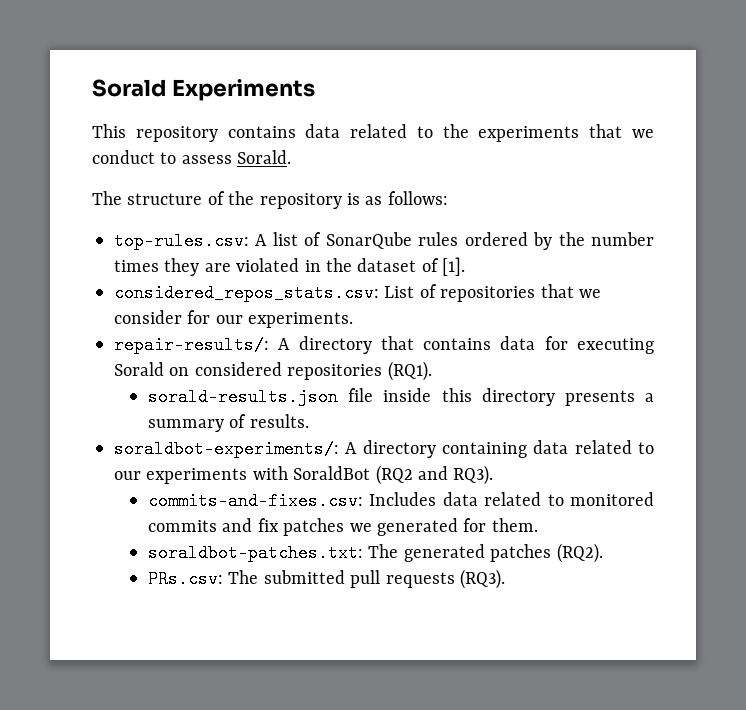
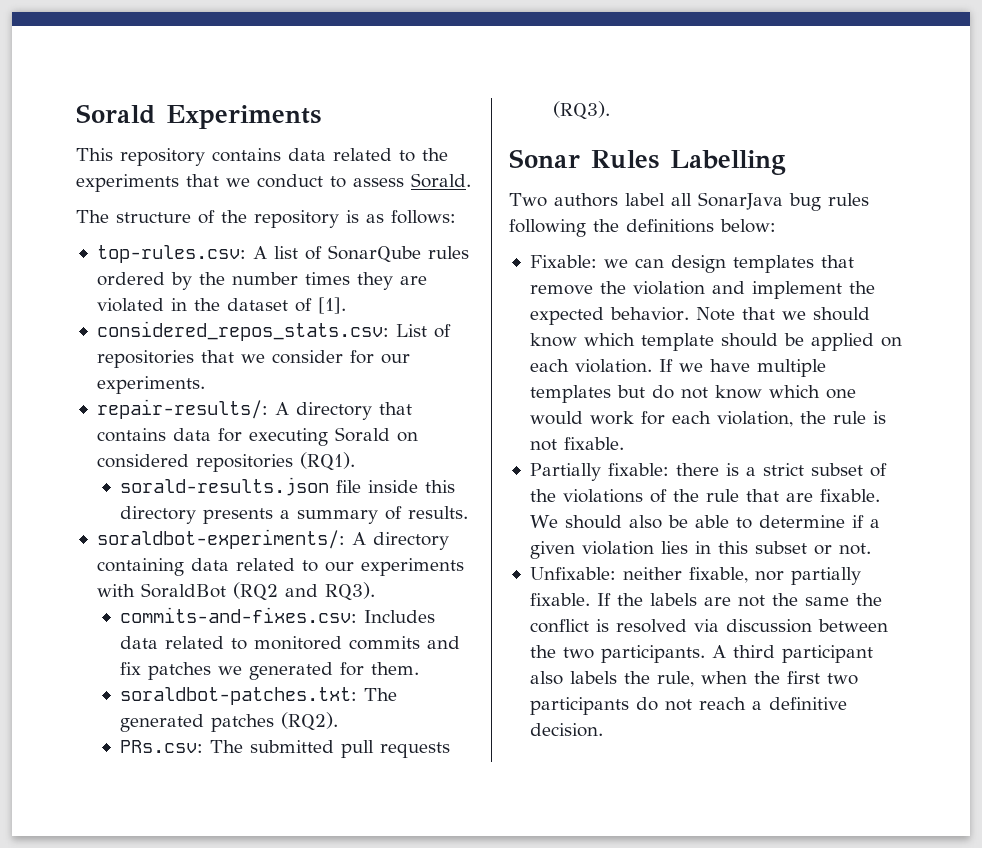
(506, 579) none -> [509,149,786,175] [509,192,869,211] [509,219,776,237] [529,255,854,273] [529,281,875,299] [529,307,870,325] [529,333,902,351] [529,359,826,377] [529,385,856,403] [529,411,886,427] [529,437,624,451] [529,463,887,481] [529,489,880,503] [529,515,880,529] [529,541,871,559] [529,567,861,585] [529,593,882,607] [529,619,888,633] [529,645,873,663] [529,671,858,687] [529,697,847,715] [529,723,603,737] // Sonar Rules Labelling // Two authors label all SonarJava bug rules following the definitions below: // Fixable: we can design templates that remove the violation and implement the expected behavior. Note that we should know which template should be applied on each violation. If we have multiple templates but do not know which one would work for each violation, the rule is not fixable. // Partially fixable: there is a strict subset of the violations of the rule that are fixable. We should also be able to determine if a given violation lies in this subset or not. // Unfixable: neither fixable, nor partially fixable. If the labels are not the same the conflict is resolved via discussion between the two participants. A third participant also labels the rule, when the first two participants do not reach a definitive decision.

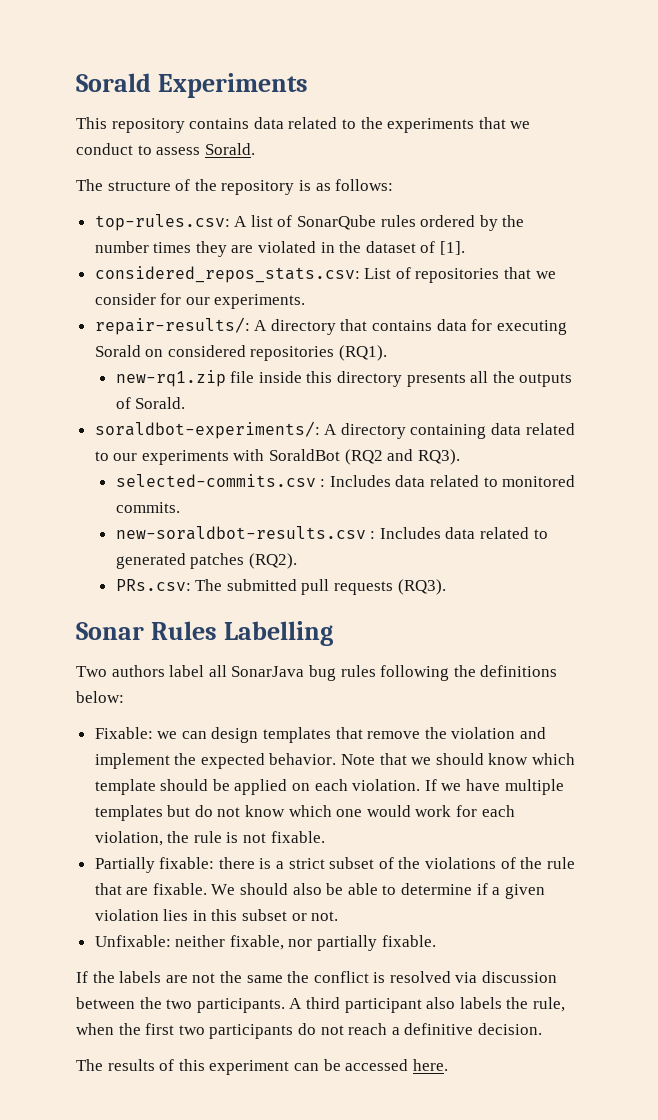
[119,477,329,496] sorald-results.json -> [115,370,226,387] new-rq1.zip
[279,506,468,524] a summary of results. -> [470,371,573,387] [115,397,186,409] all the outputs of Sorald.
[119,607,357,623] commits-and-fixes.csv: -> [115,474,326,487] selected-commits.csv :
[348,636,460,650] [119,662,419,680] [119,687,397,705] commits and fix patches we generated for them. // soraldbot-patches.txt: The -> [115,502,180,513] [115,526,548,540] commits. // new-soraldbot-results.csv : Includes data related to
(590, 599) none -> (436, 941) //
(603, 730) none -> [76,1059,448,1075] // The results of this experiment can be accessed here.

